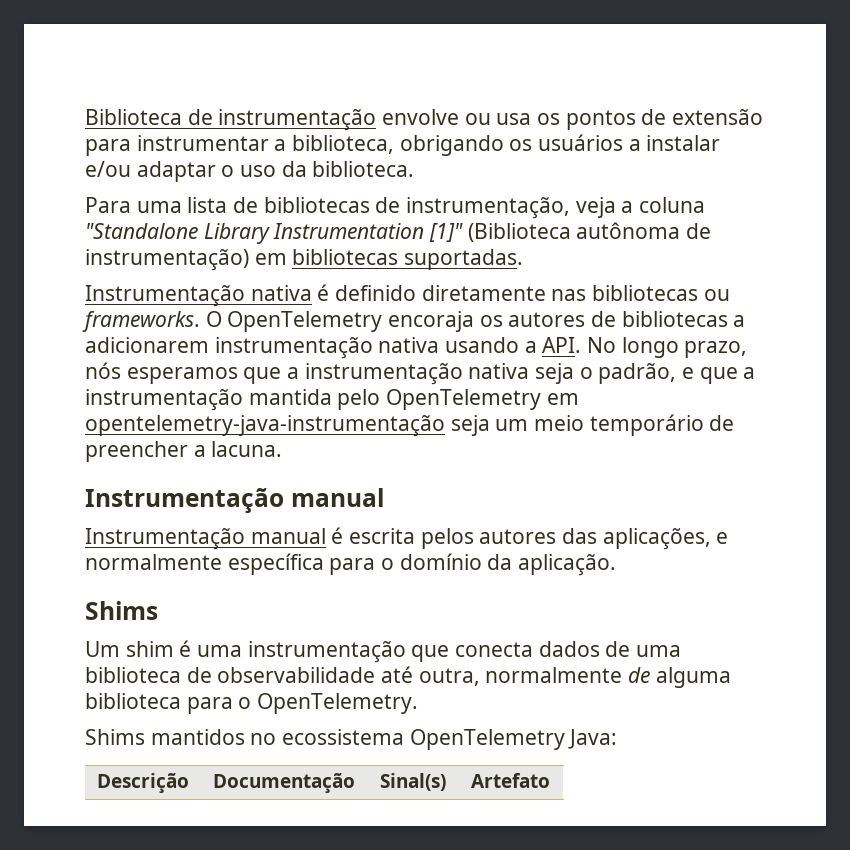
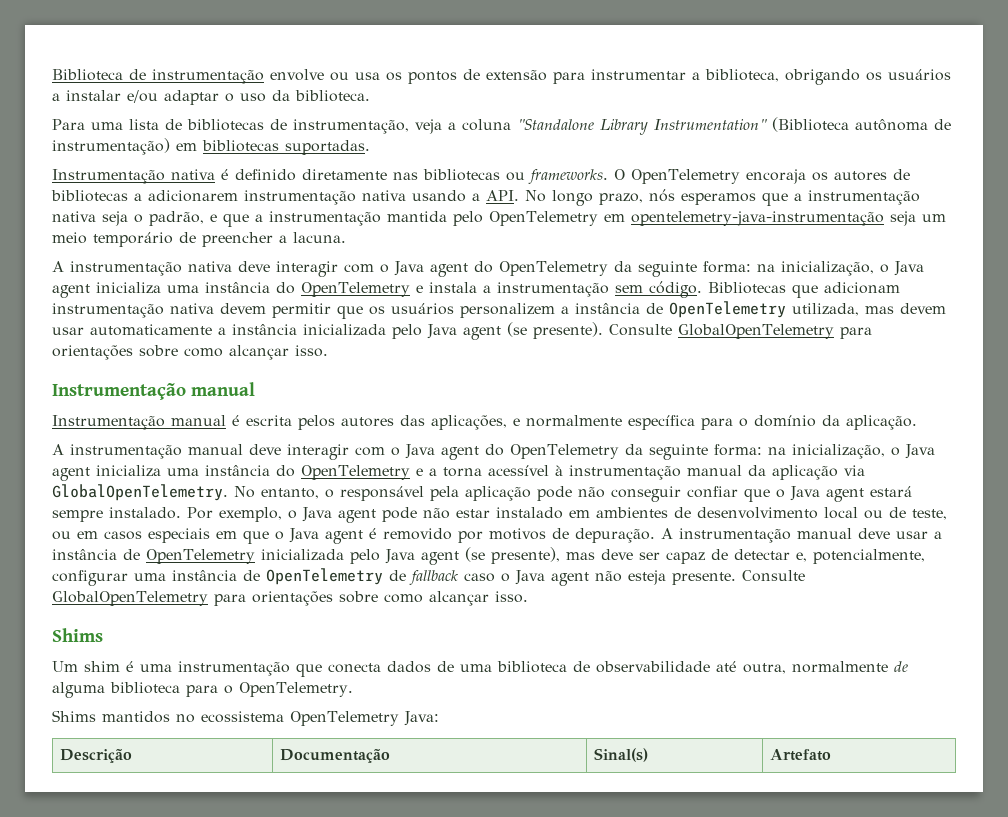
[273,223,464,242] Instrumentation [1]" -> [654,119,767,130] Instrumentation"
(283, 449) none -> [52,261,924,277] [52,281,900,298] [52,301,946,319] [52,322,872,340] [52,345,328,360] // A instrumentação nativa deve interagir com o Java agent do OpenTelemetry da seguinte forma: na inicialização, o Java agent inicializa uma instância do OpenTelemetry e instala a instrumentação sem código. Bibliotecas que adicionam instrumentação nativa devem permitir que os usuários personalizem a instância de OpenTelemetry utilizada, mas devem usar automaticamente a instância inicializada pelo Java agent (se presente). Consulte GlobalOpenTelemetry para orientações sobre como alcançar isso.
(617, 565) none -> [52,444,935,460] [52,465,865,481] [52,484,912,502] [52,507,947,523] [52,528,942,544] [52,547,925,565] [52,568,805,586] [52,591,528,606] // A instrumentação manual deve interagir com o Java agent do OpenTelemetry da seguinte forma: na inicialização, o Java agent inicializa uma instância do OpenTelemetry e a torna acessível à instrumentação manual da aplicação via GlobalOpenTelemetry. No entanto, o responsável pela aplicação pode não conseguir confiar que o Java agent estará sempre instalado. Por exemplo, o Java agent pode não estar instalado em ambientes de desenvolvimento local ou de teste, ou em casos especiais em que o Java agent é removido por motivos de depuração. A instrumentação manual deve usar a instância de OpenTelemetry inicializada pelo Java agent (se presente), mas deve ser capaz de detectar e, potencialmente, configurar uma instância de OpenTelemetry de fallback caso o Java agent não esteja presente. Consulte GlobalOpenTelemetry para orientações sobre como alcançar isso.

